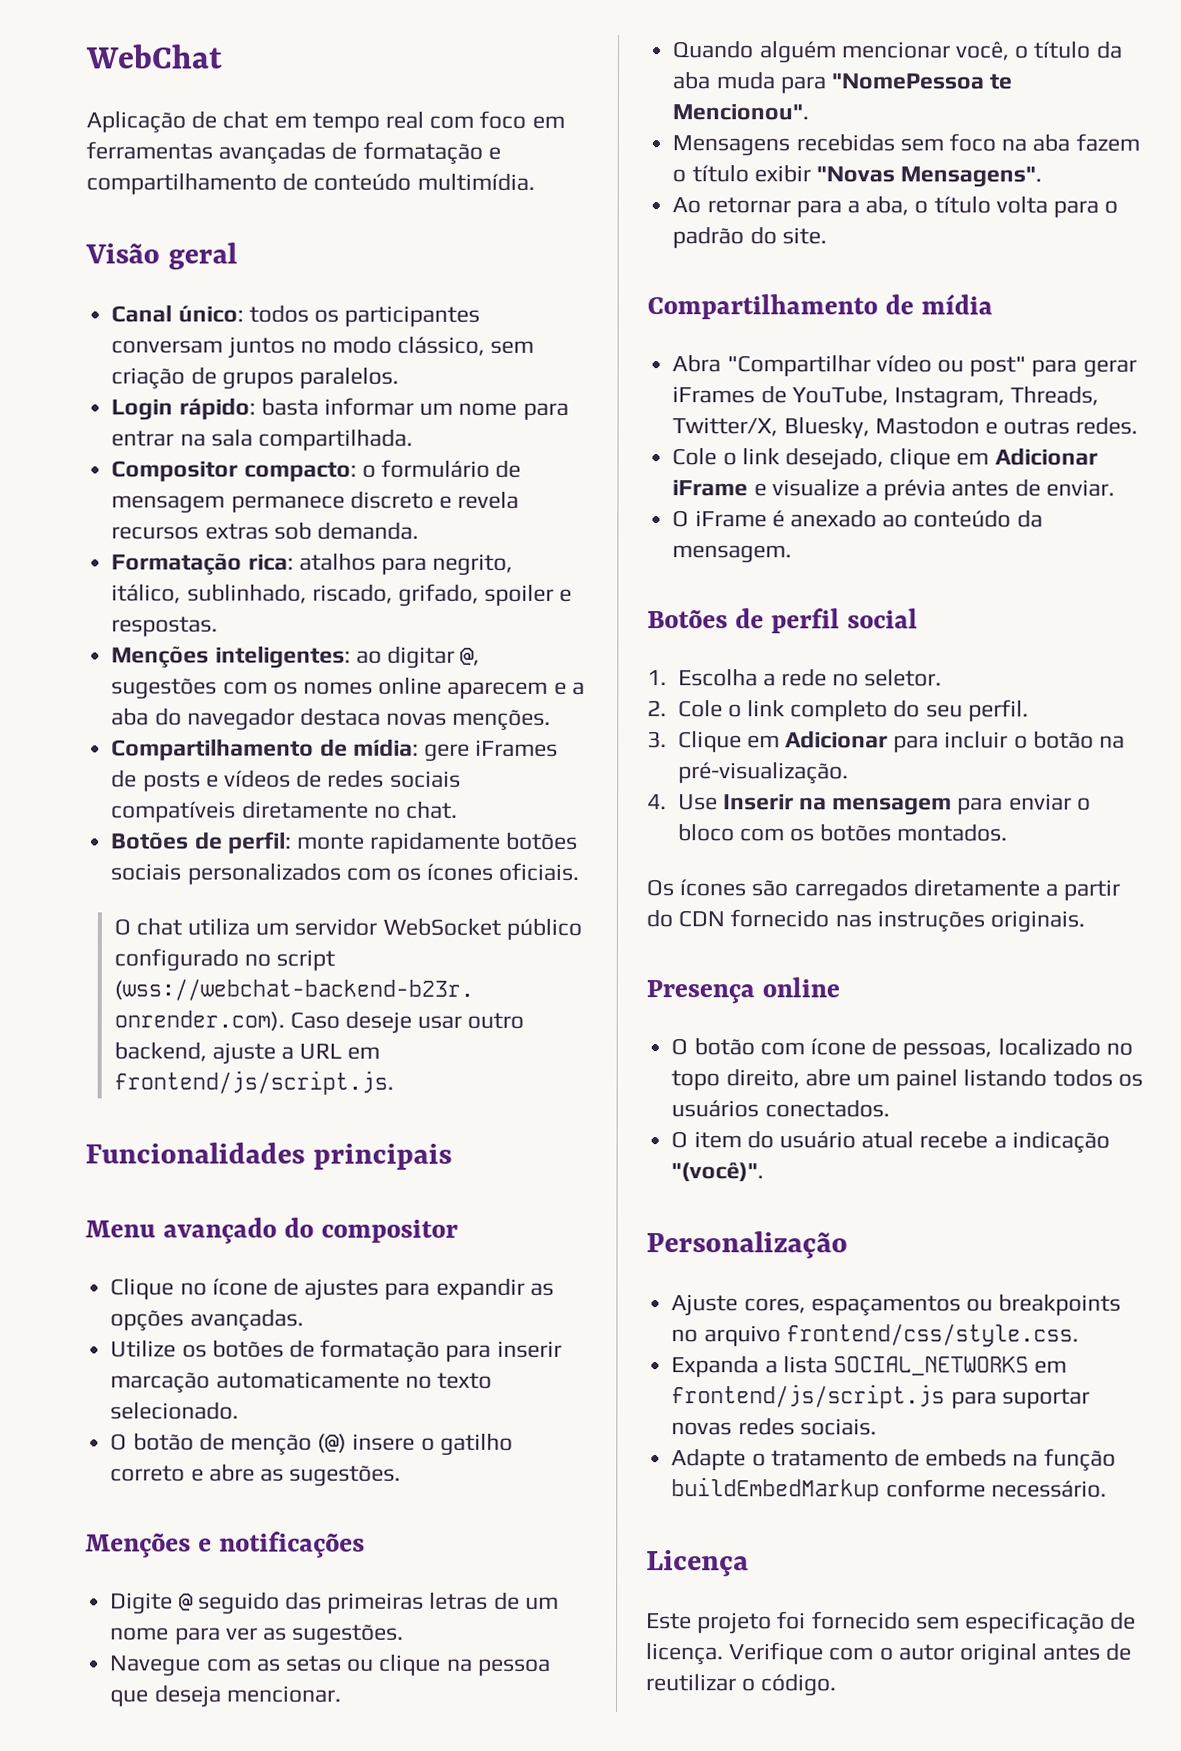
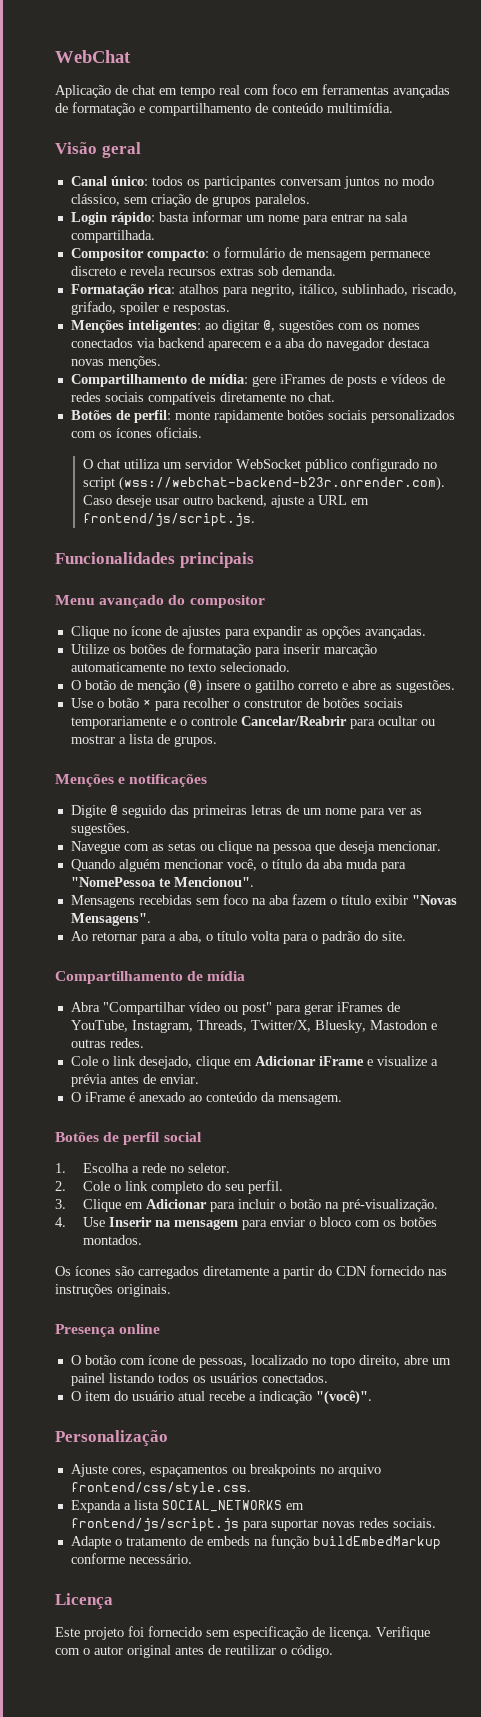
[378,676,443,695] online -> [70,338,205,348] conectados via backend
(402, 1476) none -> [70,698,403,711] [70,716,435,729] [70,734,217,747] // Use o botão × para recolher o construtor de botões sociais temporariamente e o controle Cancelar/Reabrir para ocultar ou mostrar a lista de grupos.

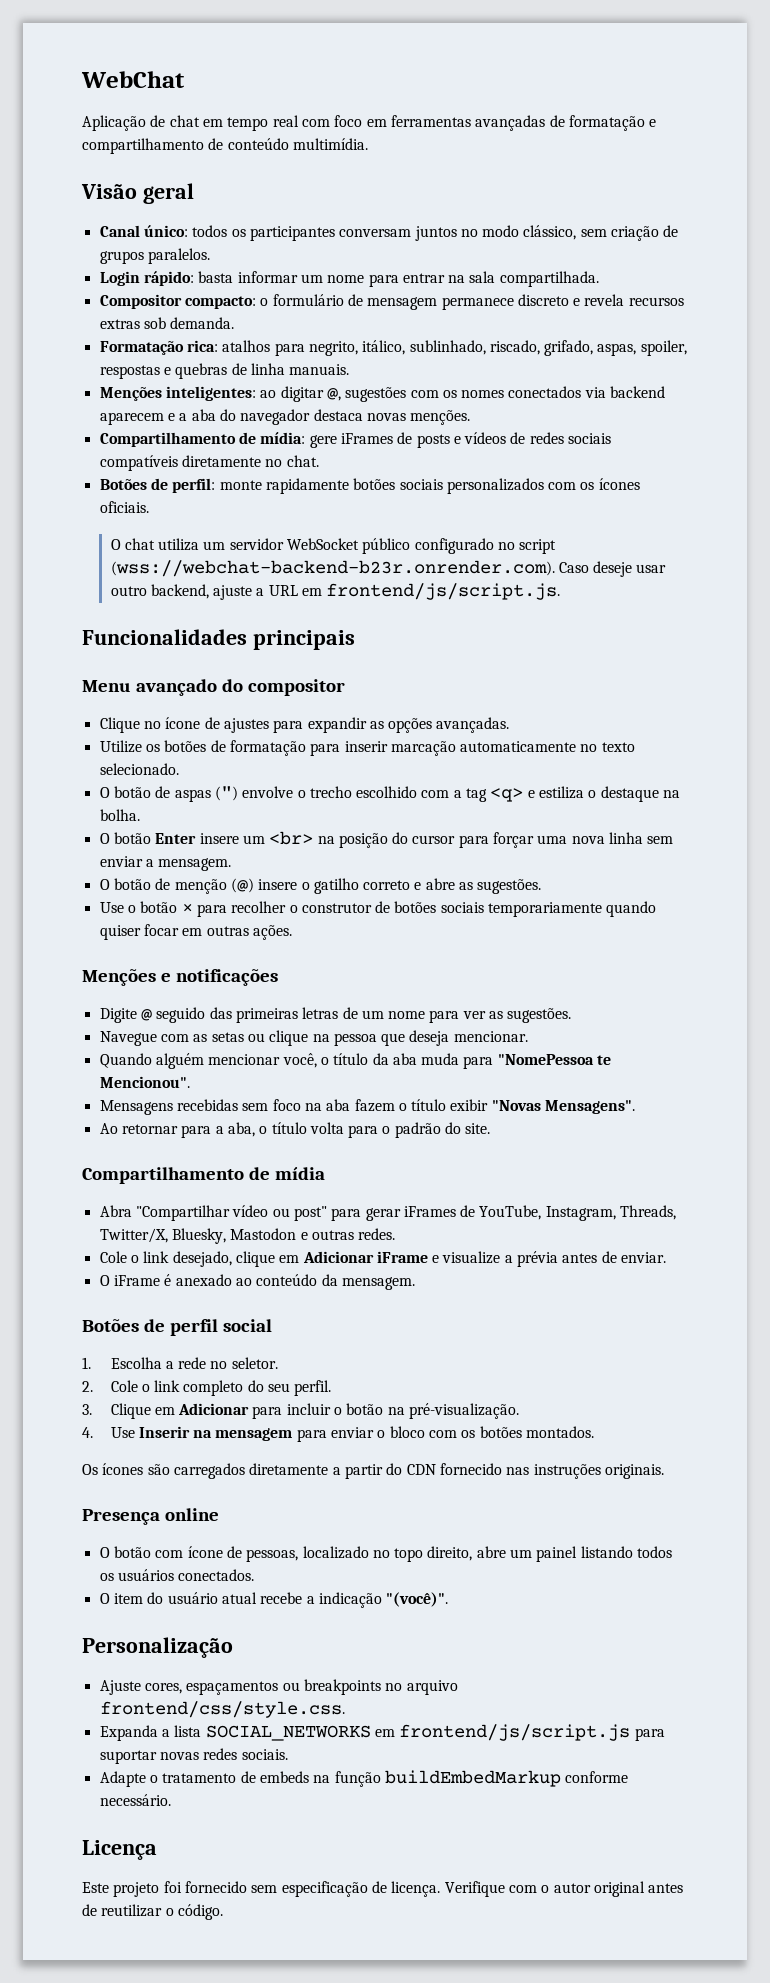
[119,302,230,315] spoiler e respostas. -> [597,340,687,356] [99,363,350,379] aspas, spoiler, respostas e quebras de linha manuais.
(290, 667) none -> [99,786,681,802] [99,809,140,821] [99,831,674,848] [99,856,232,871] // O botão de aspas (") envolve o trecho escolhido com a tag <q> e estiliza o destaque na bolha. // O botão Enter insere um <br> na posição do cursor para forçar uma nova linha sem enviar a mensagem.
[169,716,435,729] [70,734,217,747] e o controle Cancelar/Reabrir para ocultar ou mostrar a lista de grupos. -> [606,901,657,917] [99,924,292,940] quando quiser focar em outras ações.

